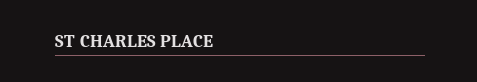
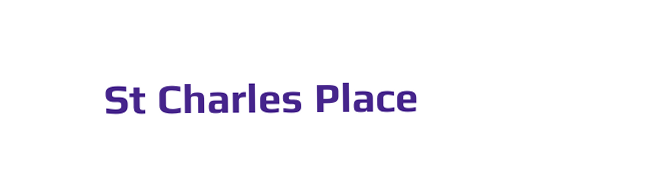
[55,35,214,47] ST CHARLES PLACE -> [103,81,420,115] St Charles Place

